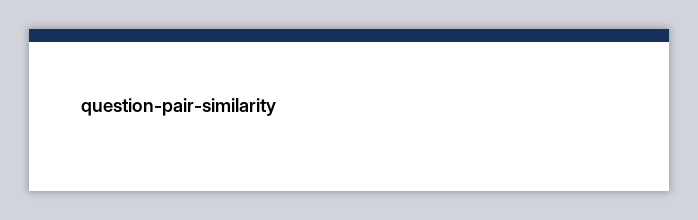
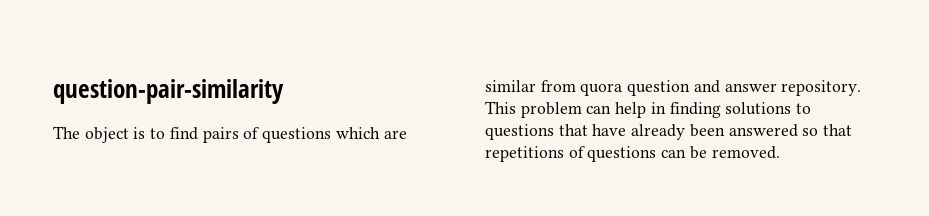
(276, 107) none -> [53,126,407,143] [485,80,862,96] [485,101,812,118] [485,124,853,140] [485,146,780,162] // The object is to find pairs of questions which are similar from quora question and answer repository. This problem can help in finding solutions to questions that have already been answered so that repetitions of questions can be removed.

